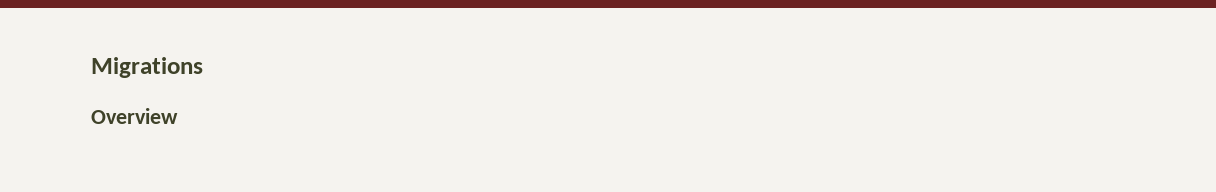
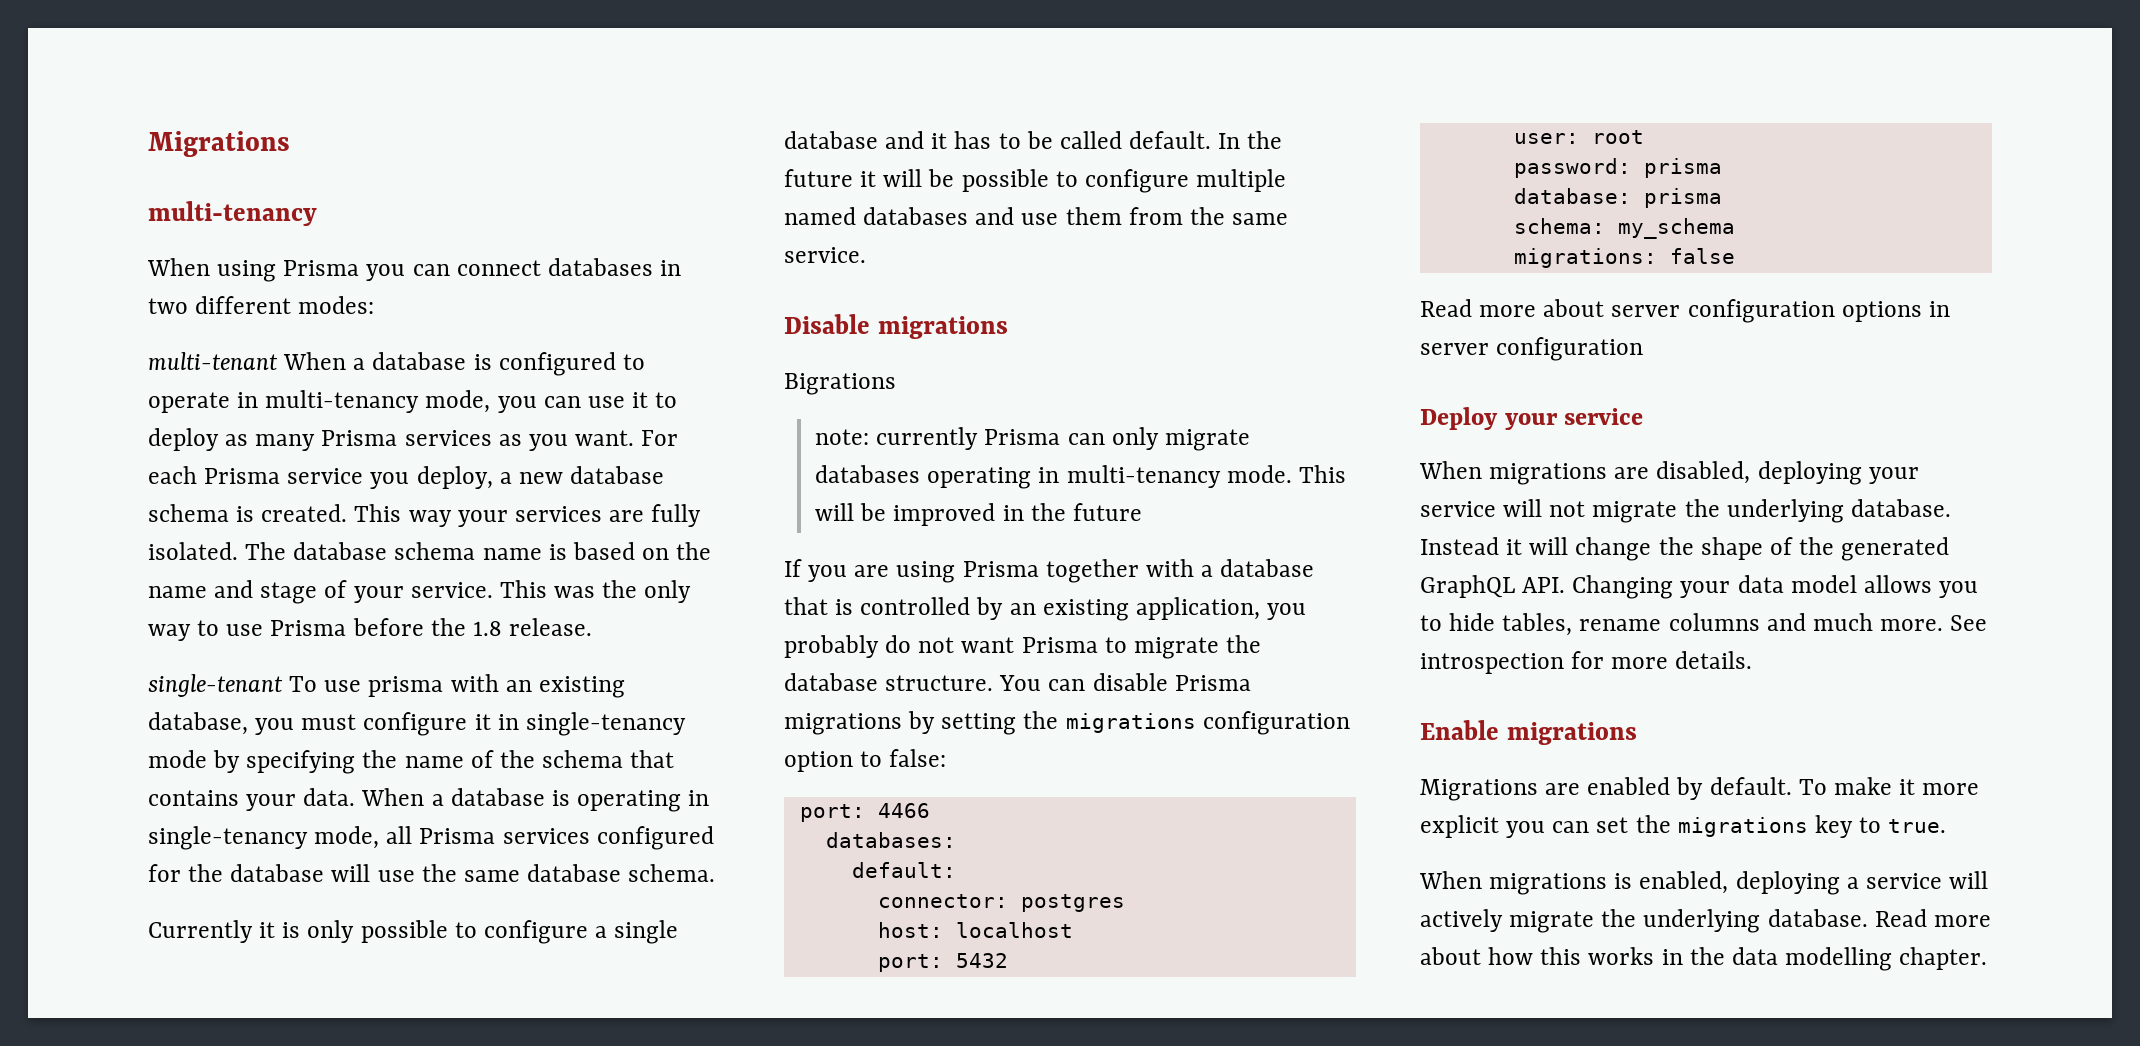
[91,108,178,124] Overview -> [148,201,317,226] [147,258,682,282] [148,296,375,314] [148,352,645,376] [148,390,678,413] [148,428,679,451] [148,466,665,489] [148,504,702,527] [148,542,712,560] [148,580,692,604] [148,618,593,641] [148,674,625,698] [148,712,686,736] [148,750,675,774] [148,788,710,812] [148,826,714,850] [148,864,716,882] [148,920,679,944] [784,131,1283,149] [784,169,1287,193] [784,207,1289,225] [784,247,866,263] [784,314,1008,339] [784,373,896,395] [815,427,1250,451] [815,465,1346,489] [815,503,1142,526] [784,559,1315,583] [784,597,1307,621] [784,635,1262,659] [784,673,1251,691] [784,711,1350,735] [784,749,947,772] [799,803,930,822] [825,832,956,848] [851,862,956,878] [877,894,1125,912] [877,922,1073,938] [877,953,1008,972] [1513,130,1644,144] [1513,158,1722,178] [1513,188,1722,208] [1513,218,1735,239] [1513,248,1735,268] [1420,299,1950,323] [1420,337,1644,361] [1420,407,1644,430] [1419,461,1919,485] [1420,499,1951,523] [1420,537,1950,561] [1420,575,1979,599] [1420,613,1988,636] [1420,651,1753,674] [1420,720,1637,745] [1420,777,1980,801] [1420,815,1947,838] [1419,871,1989,895] [1420,909,1991,933] [1420,947,1988,971] multi-tenancy // When using Prisma you can connect databases in two different modes: // multi-tenant When a database is configured to operate in multi-tenancy mode, you can use it to deploy as many Prisma services as you want. For each Prisma service you deploy, a new database schema is created. This way your services are fully isolated. The database schema name is based on the name and stage of your service. This was the only way to use Prisma before the 1.8 release. // single-tenant To use prisma with an existing database, you must configure it in single-tenancy mode by specifying the name of the schema that contains your data. When a database is operating in single-tenancy mode, all Prisma services configured for the database will use the same database schema. // Currently it is only possible to configure a single database and it has to be called default. In the future it will be possible to configure multiple named databases and use them from the same service. // Disable migrations // Bigrations // note: currently Prisma can only migrate databases operating in multi-tenancy mode. This will be improved in the future // If you are using Prisma together with a database that is controlled by an existing application, you probably do not want Prisma to migrate the database structure. You can disable Prisma migrations by setting the migrations configuration option to false: // port: 4466 // databases: // default: // connector: postgres // host: localhost // port: 5432 // user: root // password: prisma // database: prisma // schema: my_schema // migrations: false // Read more about server configuration options in server configuration // Deploy your service // When migrations are disabled, deploying your service will not migrate the underlying database. Instead it will change the shape of the generated GraphQL API. Changing your data model allows you to hide tables, rename columns and much more. See introspection for more details. // Enable migrations // Migrations are enabled by default. To make it more explicit you can set the migrations key to true. // When migrations is enabled, deploying a service will actively migrate the underlying database. Read more about how this works in the data modelling chapter.

